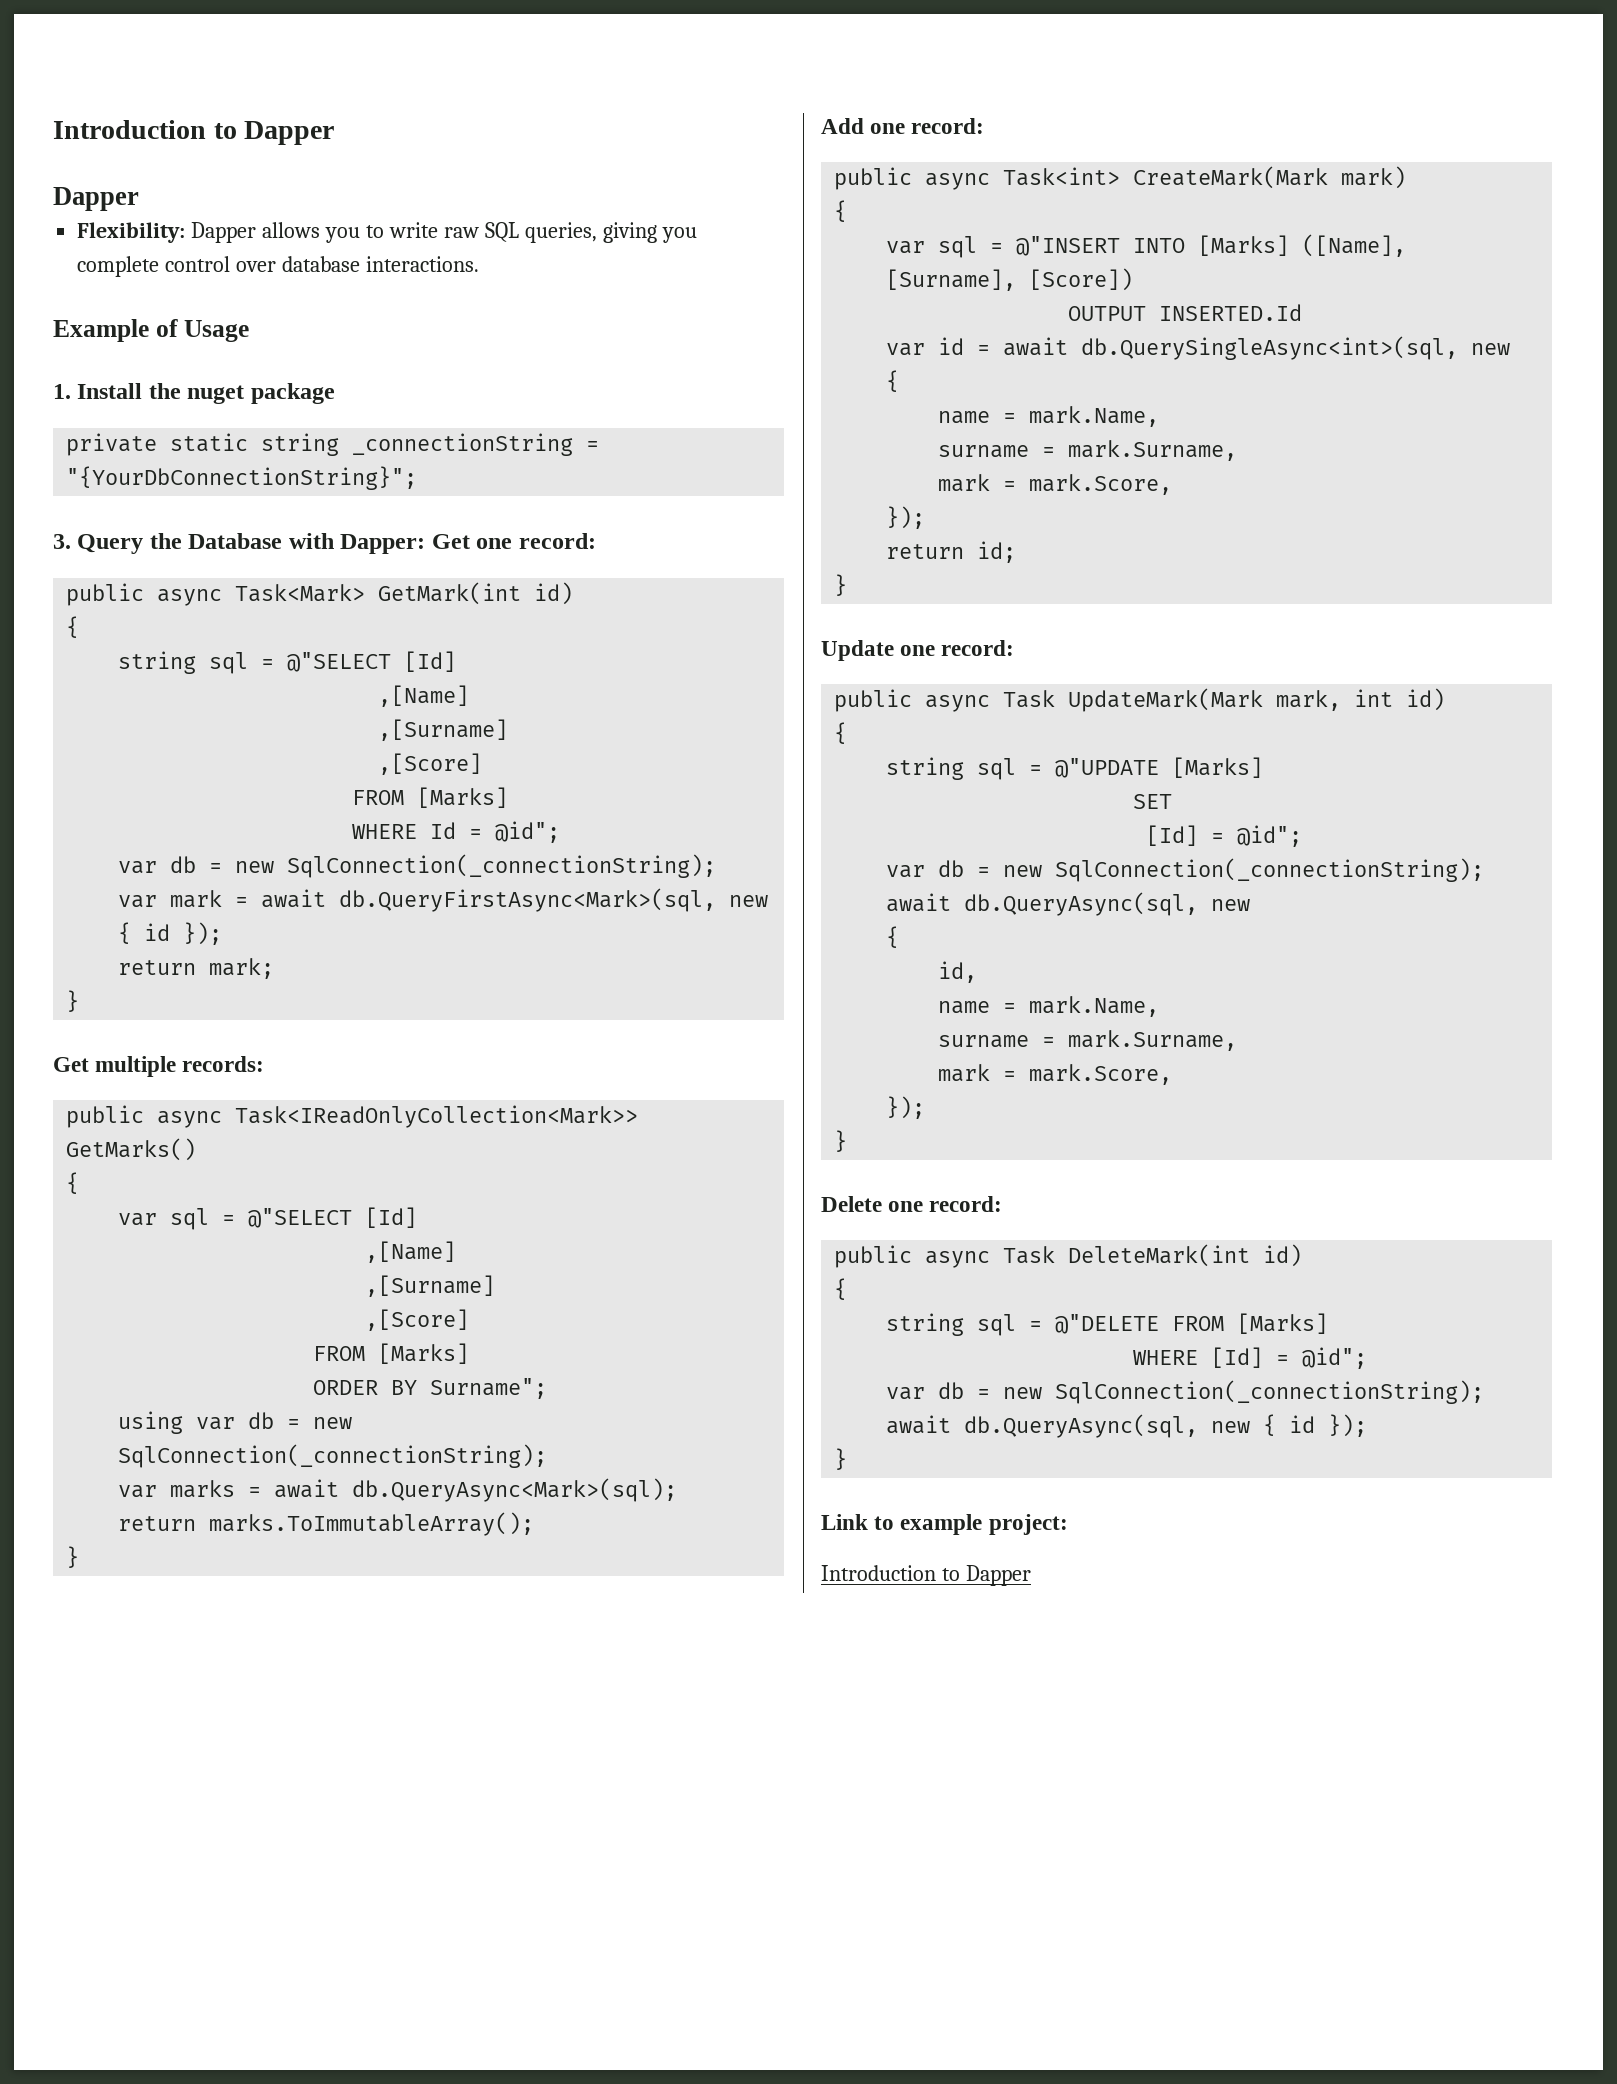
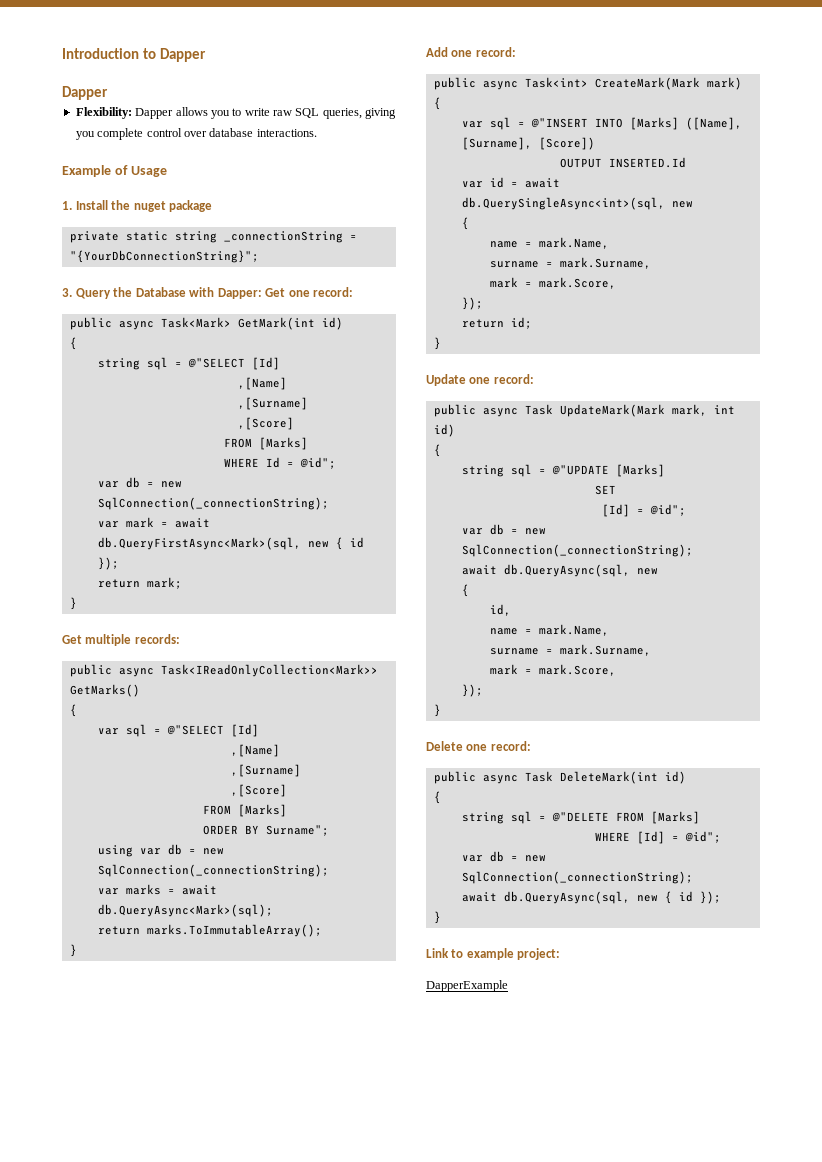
[821,1565,1031,1586] Introduction to Dapper -> [426,980,508,992] DapperExample

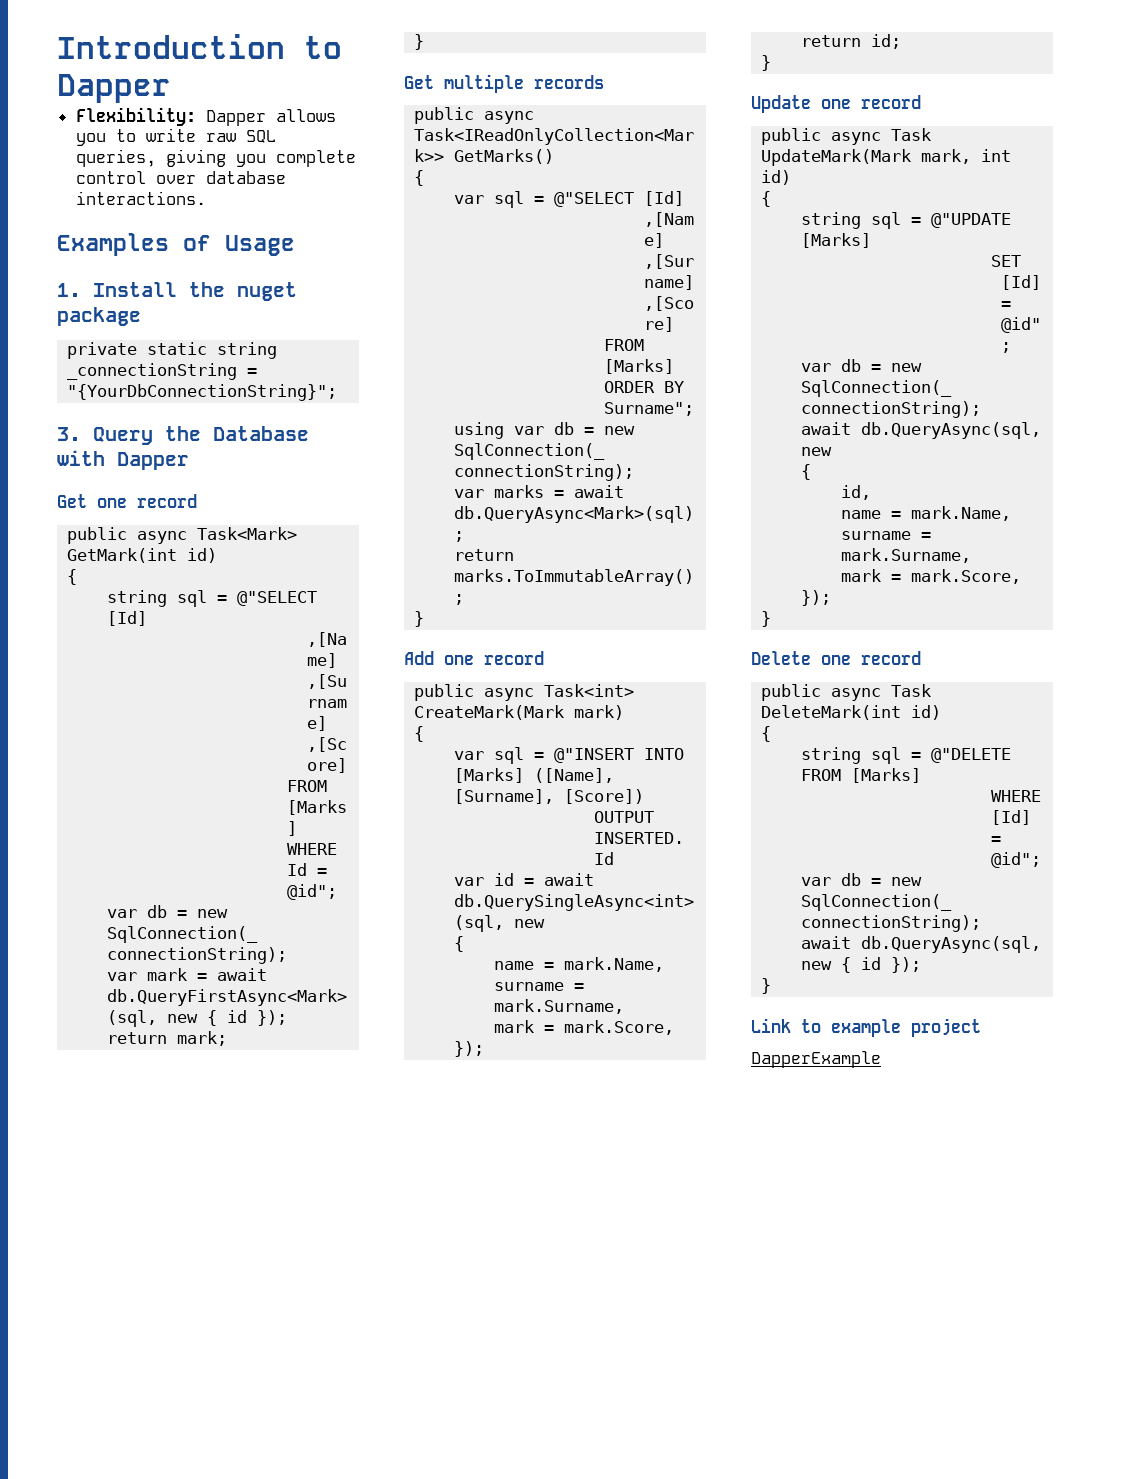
[62,86,108,100] // Dapper -> (171, 88) none
[62,165,111,177] Example -> [57,233,169,256] Examples
[217,288,262,299] Dapper: -> [117,452,189,470] Dapper //
[313,287,354,297] record: -> [137,494,197,508] record
[134,634,180,644] records: -> [534,75,604,89] records
[475,47,516,57] record: -> [484,651,544,665] record
[493,374,534,384] record: -> [861,95,921,109] record
[490,741,531,751] record: -> [861,651,921,665] record
[517,948,561,960] project: -> [911,1018,981,1037] project

